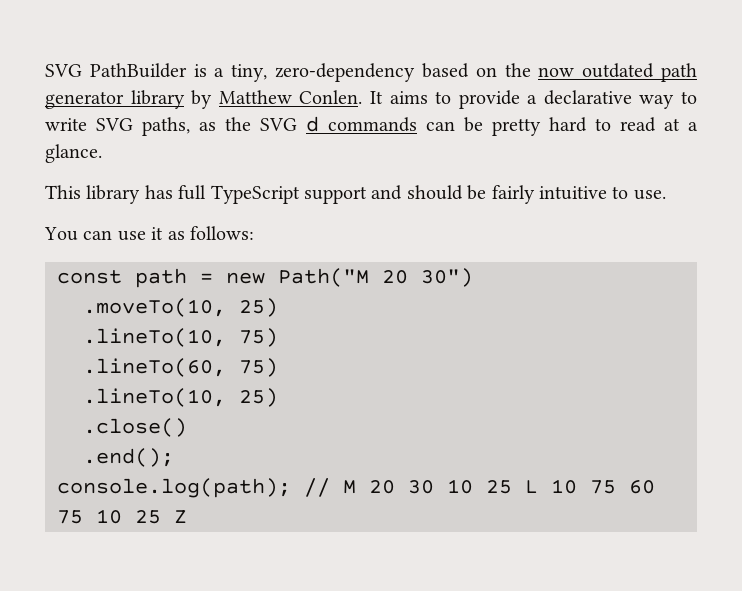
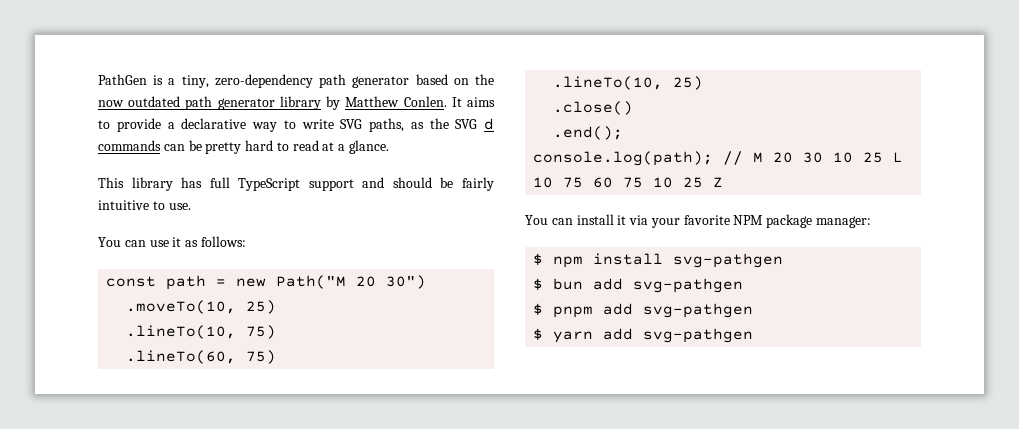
[45,63,187,78] SVG PathBuilder -> [98,74,147,85] PathGen
(416, 72) none -> [319,74,410,88] path generator
(187, 516) none -> [525,214,872,228] [533,253,784,268] [533,278,744,293] [533,303,754,318] [533,328,754,343] // You can install it via your favorite NPM package manager: // $ npm install svg-pathgen // $ bun add svg-pathgen // $ pnpm add svg-pathgen // $ yarn add svg-pathgen

